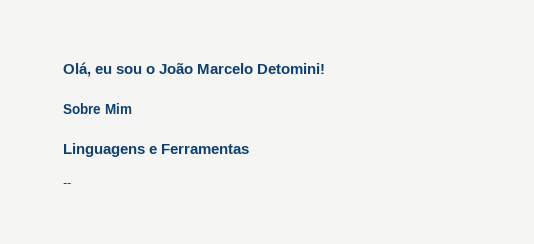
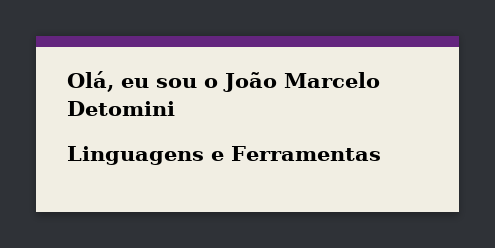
[257,63,326,74] [63,103,132,114] Detomini! // Sobre Mim -> [67,101,175,116] Detomini
[63,183,71,187] // -- -> (381, 153) none

